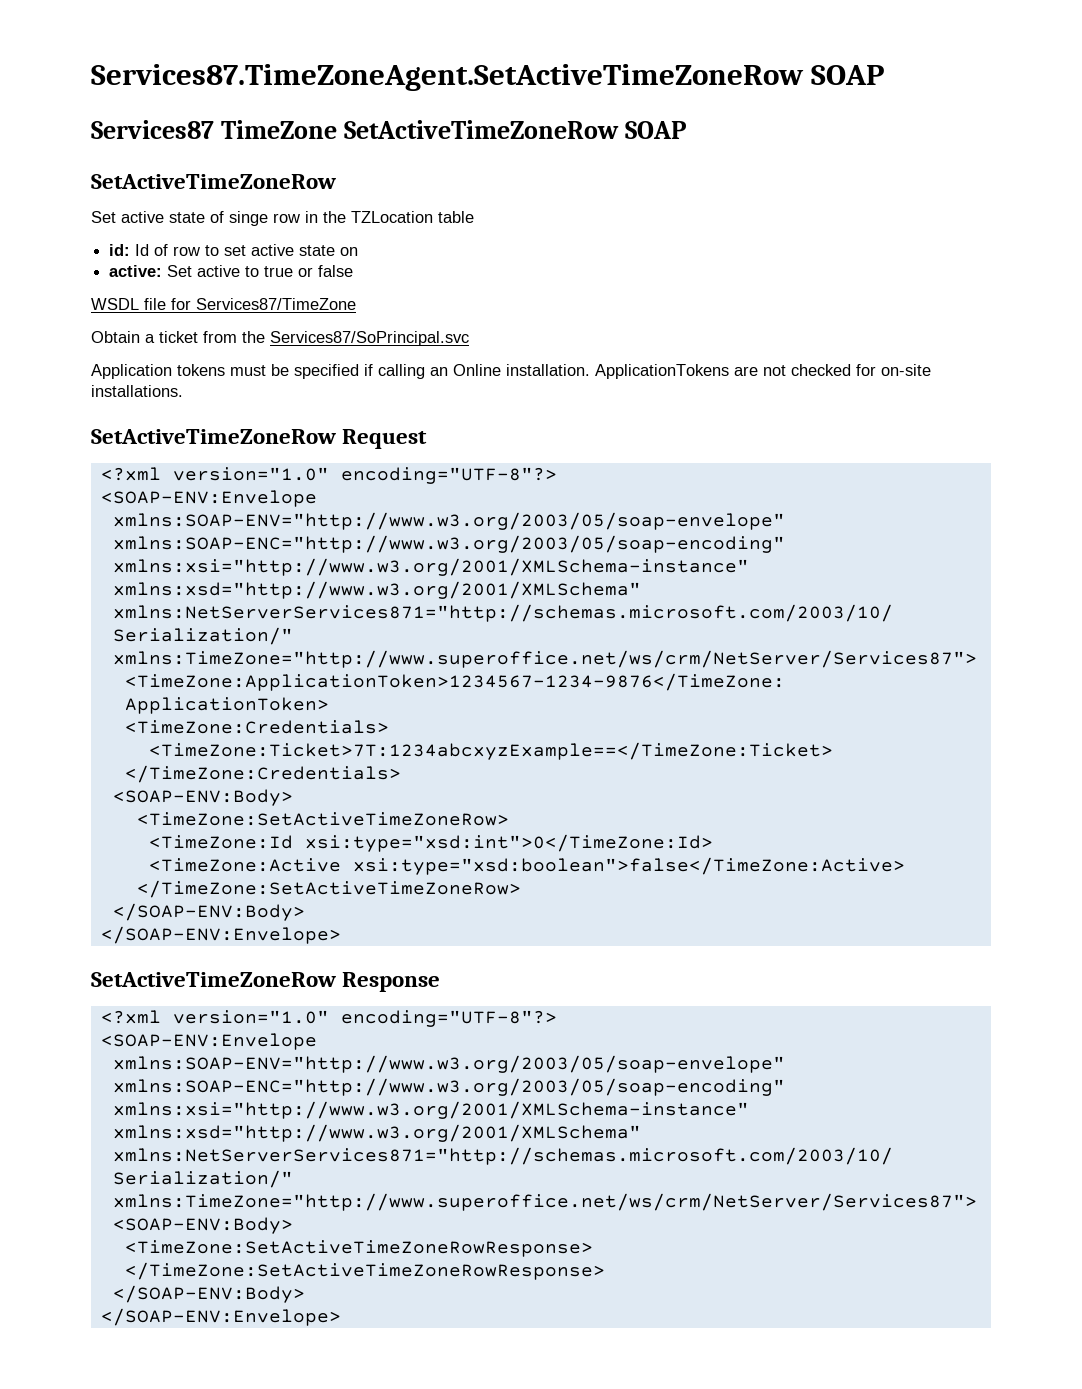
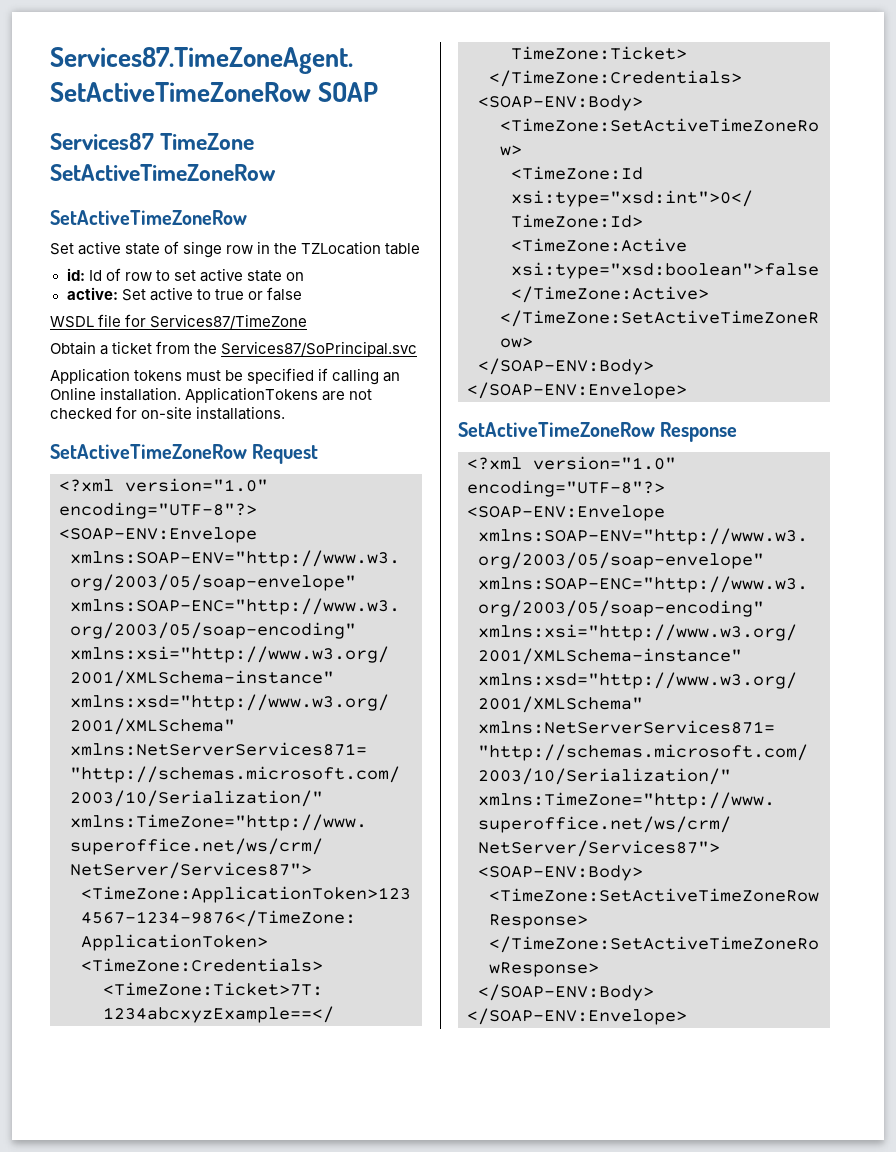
[625,121,687,139] SOAP -> (276, 172) none

